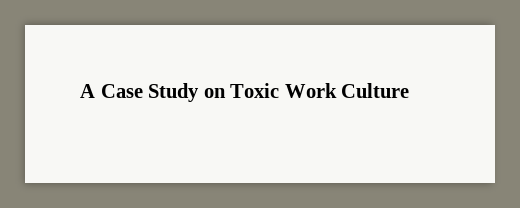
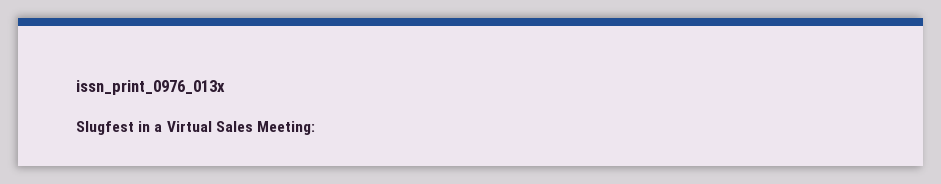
[80,83,410,102] A Case Study on Toxic Work Culture -> [76,80,225,95] [76,121,315,135] issn_print_0976_013x // Slugfest in a Virtual Sales Meeting:

